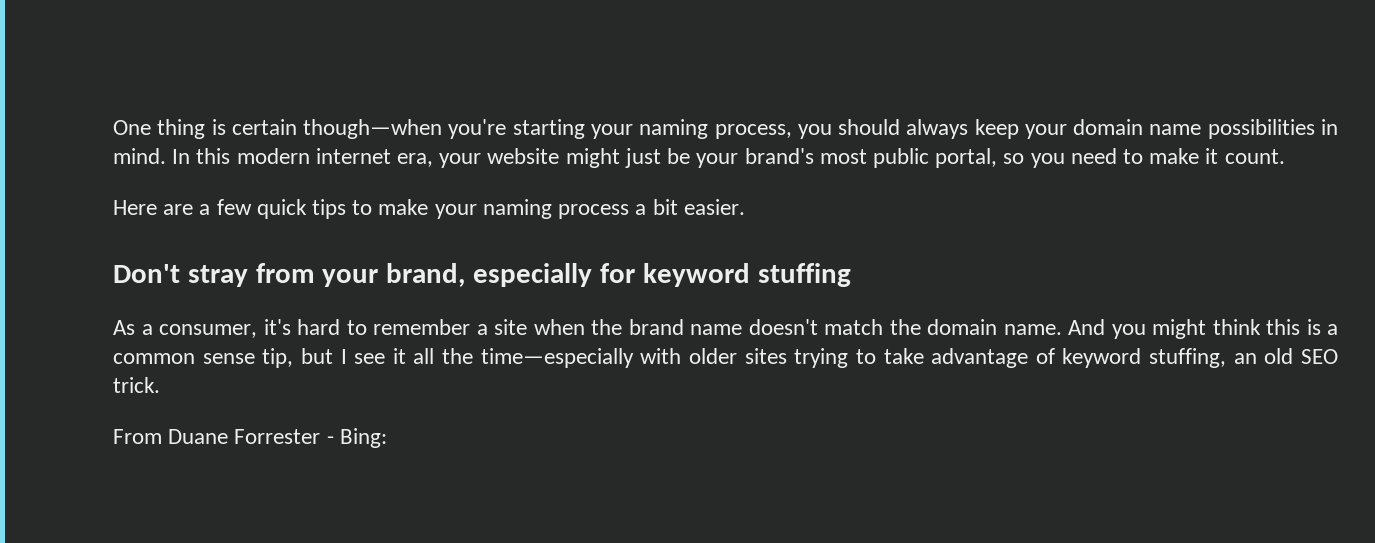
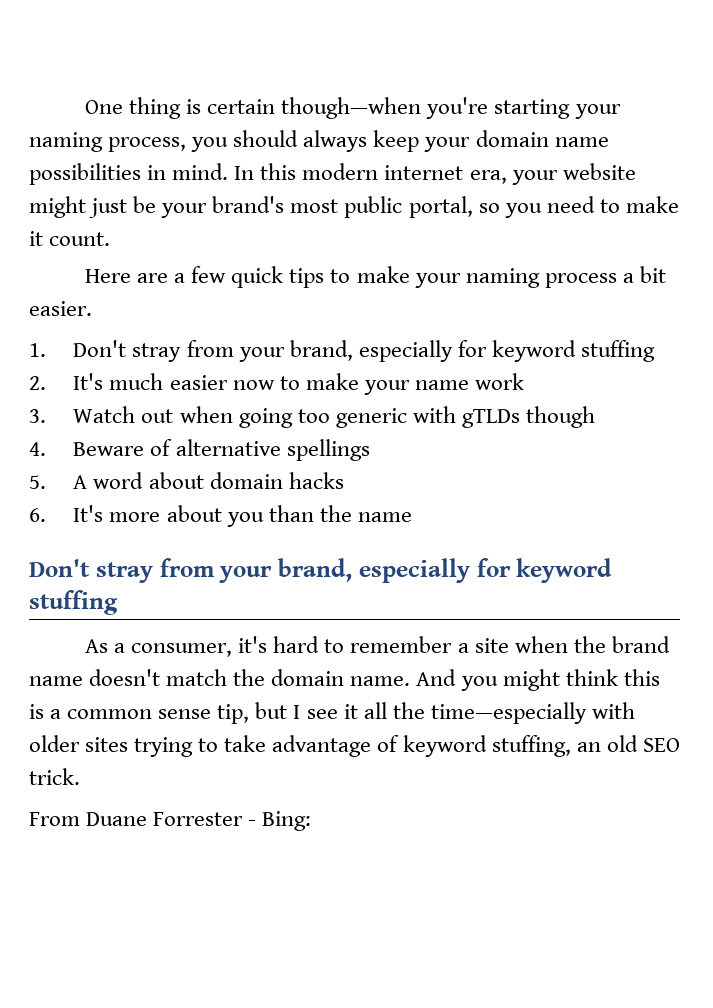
(745, 207) none -> [29,340,655,362] [29,373,524,395] [29,406,595,428] [29,439,370,461] [29,472,344,489] [29,505,412,527] // 1. Don't stray from your brand, especially for keyword stuffing // 2. It's much easier now to make your name work // 3. Watch out when going too generic with gTLDs though // 4. Beware of alternative spellings // 5. A word about domain hacks // 6. It's more about you than the name

